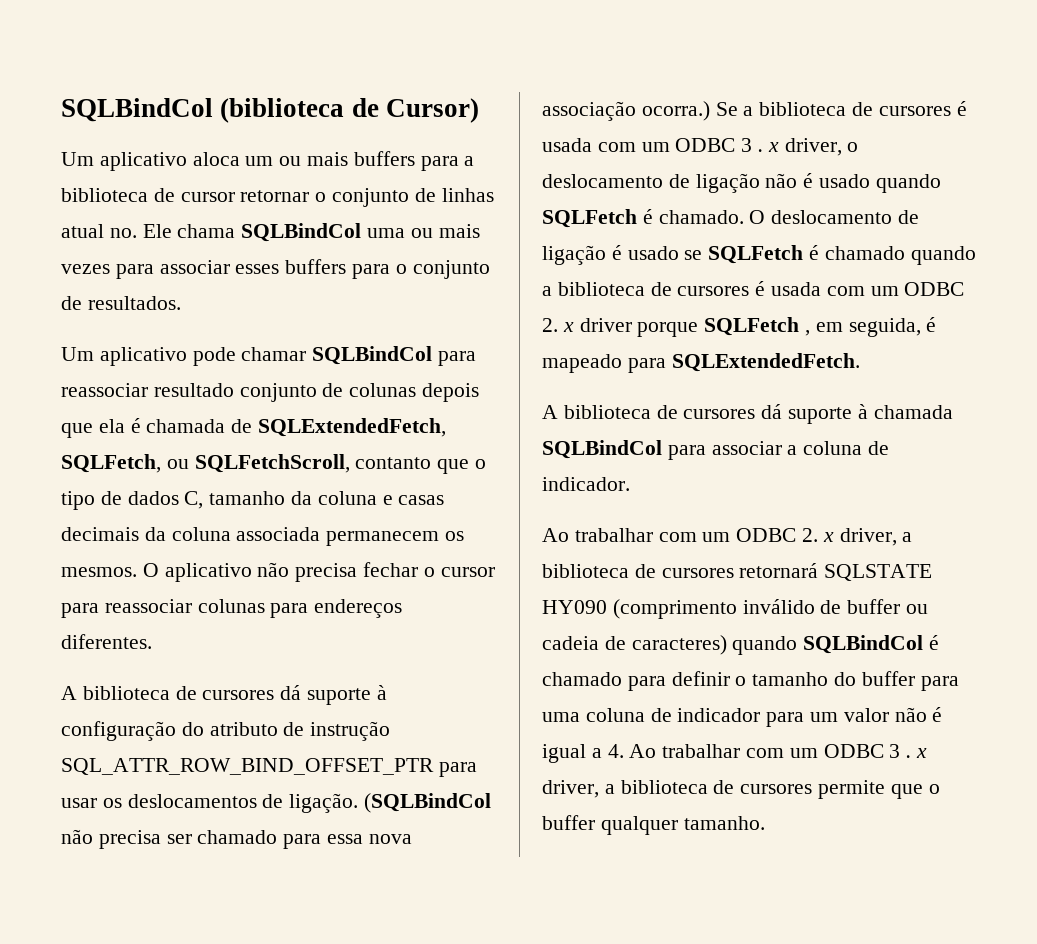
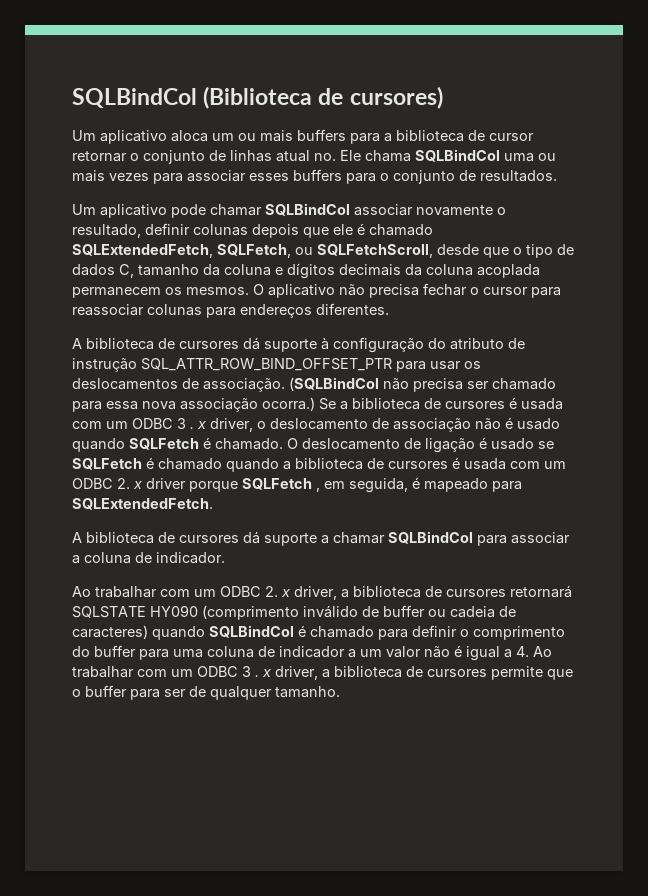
[61,98,479,123] SQLBindCol (biblioteca de Cursor) -> [72,86,443,109] SQLBindCol (Biblioteca de cursores)
[438,351,477,366] [61,383,480,402] [61,418,253,438] para reassociar resultado conjunto de colunas depois que ela é chamada de -> [354,204,506,216] [72,223,433,238] associar novamente o resultado, definir colunas depois que ele é chamado
[355,457,432,469] contanto -> [437,244,479,255] desde
[398,495,445,505] casas -> [287,263,335,279] dígitos
[236,527,321,541] associada -> [477,264,540,278] acoplada
[289,793,359,813] ligação. -> [203,378,285,392] associação.
[695,173,760,193] ligação -> [393,418,471,432] associação
[857,404,953,419] à chamada -> [321,532,385,544] a chamar
[752,672,829,686] tamanho -> [473,626,565,640] comprimento
[766,712,805,727] para -> [348,649,356,658] a
(595, 822) none -> [130,686,206,700] para ser de

